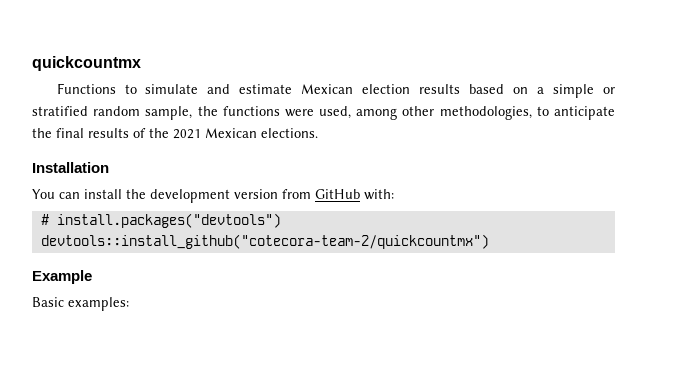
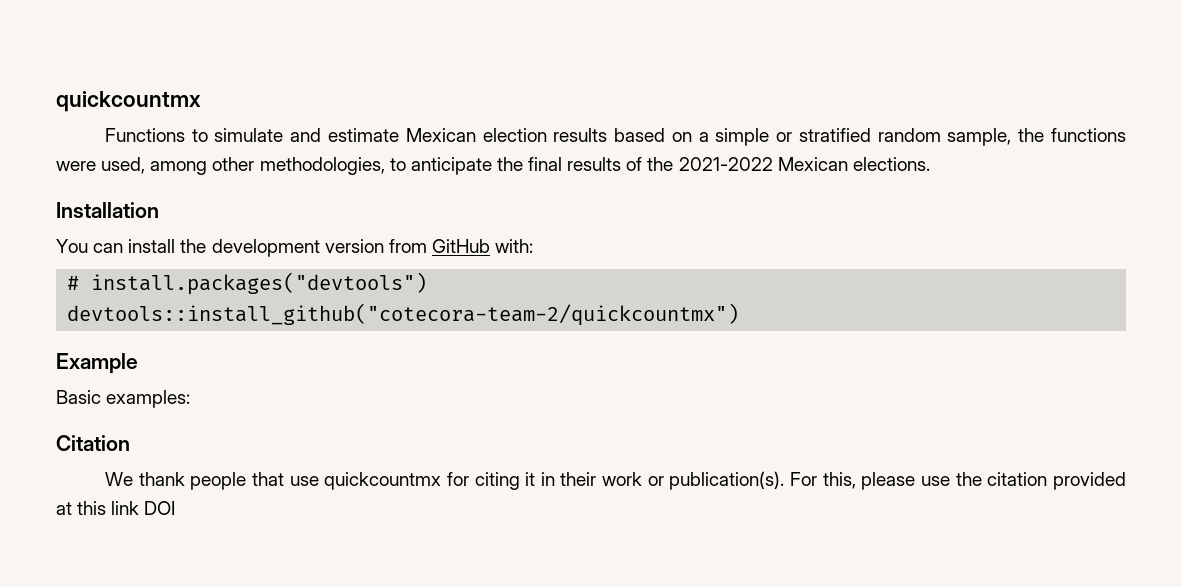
[173,129,201,139] 2021 -> [678,157,773,171] 2021-2022
(129, 304) none -> [56,435,130,451] [104,471,1127,490] [56,501,176,515] // Citation // We thank people that use quickcountmx for citing it in their work or publication(s). For this, please use the citation provided at this link DOI

